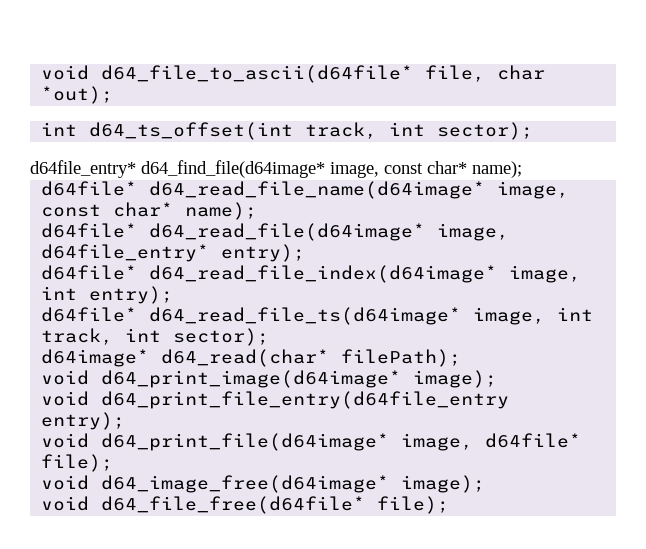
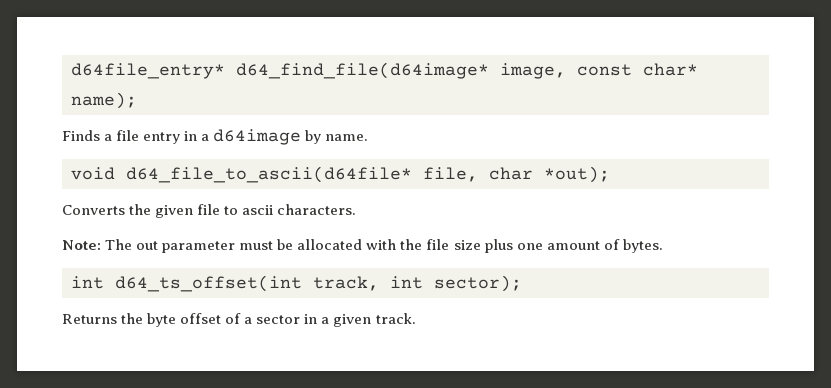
(41, 72) none -> [71,62,698,79] [71,92,137,109] [62,129,369,145] d64file_entry* d64_find_file(d64image* image, const char* name); // Finds a file entry in a d64image by name. //
(114, 95) none -> [62,204,357,218] [62,239,663,253] // Converts the given file to ascii characters. // Note: The out parameter must be allocated with the file size plus one amount of bytes.
[30,160,522,178] [41,181,570,199] [41,202,258,220] [41,223,510,241] [41,244,306,262] [41,265,582,283] [41,286,174,304] [41,307,594,325] [41,328,270,346] [41,349,462,367] [41,370,498,388] [41,391,510,409] [41,412,126,430] [41,433,582,451] [41,454,114,472] [41,475,486,493] [41,496,450,514] d64file_entry* d64_find_file(d64image* image, const char* name); // d64file* d64_read_file_name(d64image* image, const char* name); // d64file* d64_read_file(d64image* image, d64file_entry* entry); // d64file* d64_read_file_index(d64image* image, int entry); // d64file* d64_read_file_ts(d64image* image, int track, int sector); // d64image* d64_read(char* filePath); // void d64_print_image(d64image* image); // void d64_print_file_entry(d64file_entry entry); // void d64_print_file(d64image* image, d64file* file); // void d64_image_free(d64image* image); // void d64_file_free(d64file* file); -> [62,313,416,327] Returns the byte offset of a sector in a given track.

